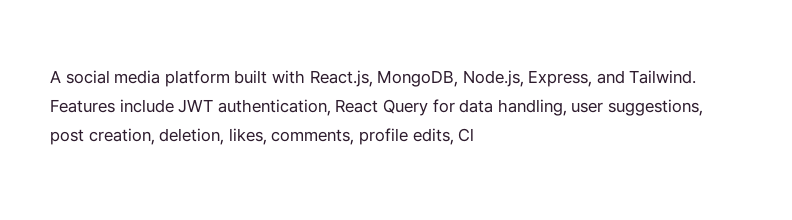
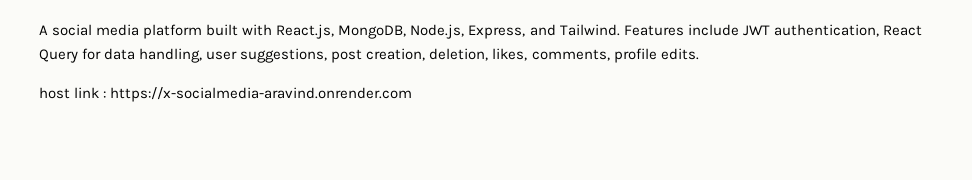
[412,128,475,145] edits, Cl -> [660,48,699,60] [39,87,413,102] edits. // host link : https://x-socialmedia-aravind.onrender.com

